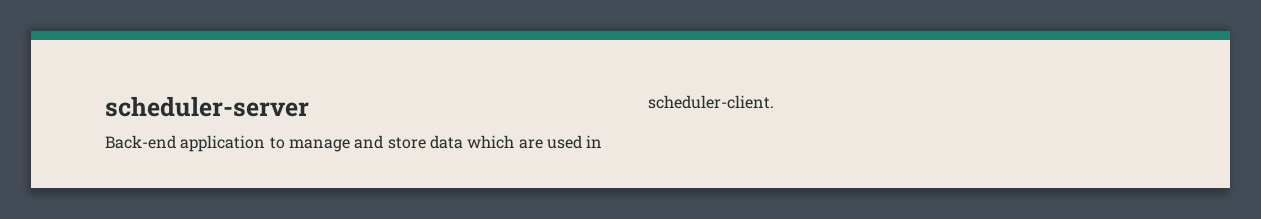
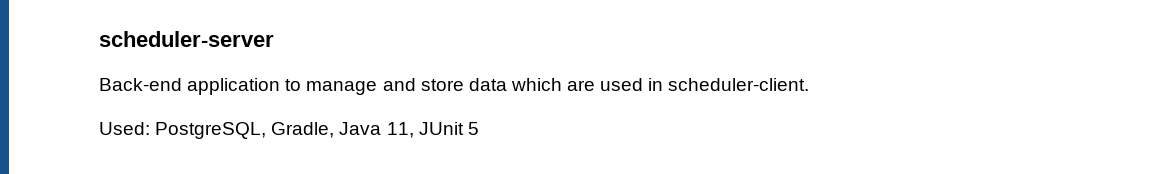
(774, 102) none -> [99,122,479,139] // Used: PostgreSQL, Gradle, Java 11, JUnit 5

